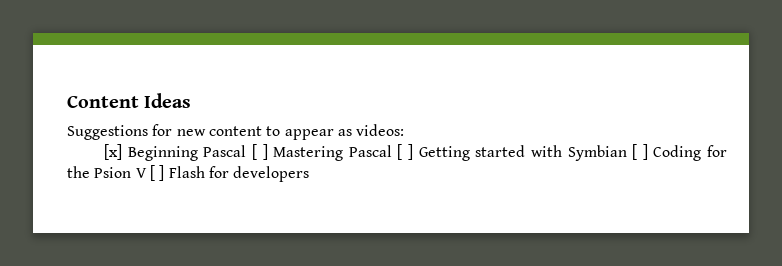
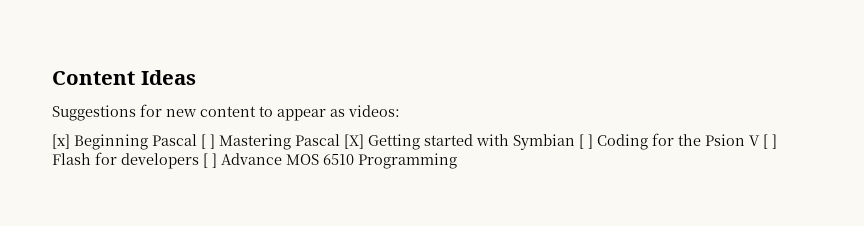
[397,144,414,160] [ ] -> [344,134,364,149] [X]
(310, 174) none -> [203,153,457,169] [ ] Advance MOS 6510 Programming

